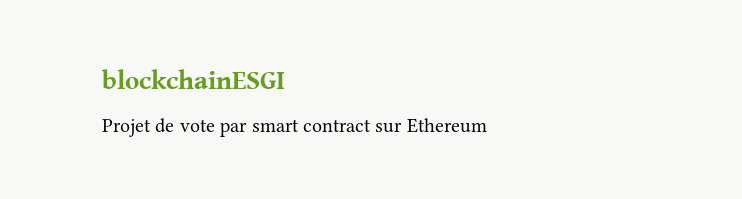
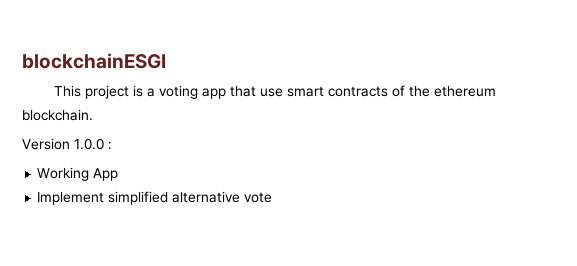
[102,118,487,137] Projet de vote par smart contract sur Ethereum -> [53,85,496,99] [22,109,93,121] [22,138,112,150] [37,167,119,181] [37,191,273,205] This project is a voting app that use smart contracts of the ethereum blockchain. // Version 1.0.0 : // Working App // Implement simplified alternative vote

